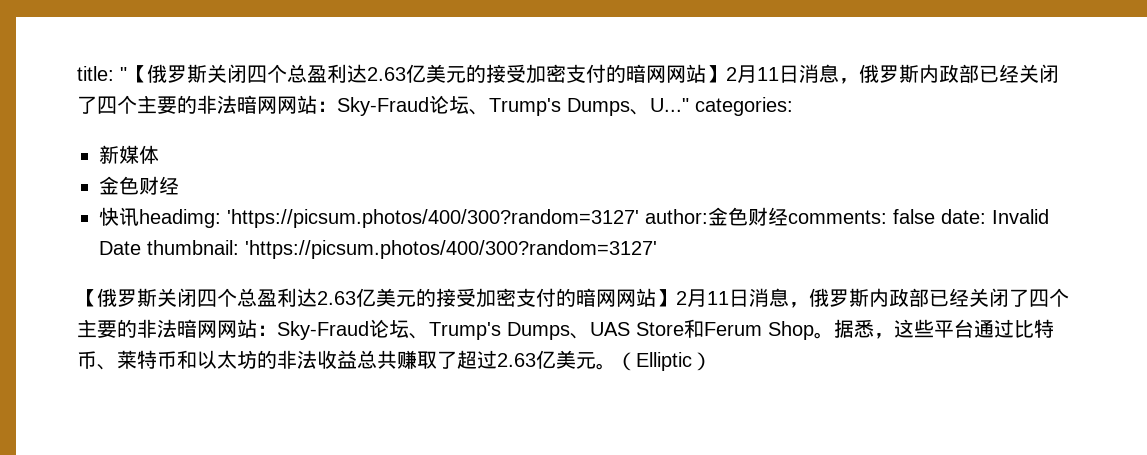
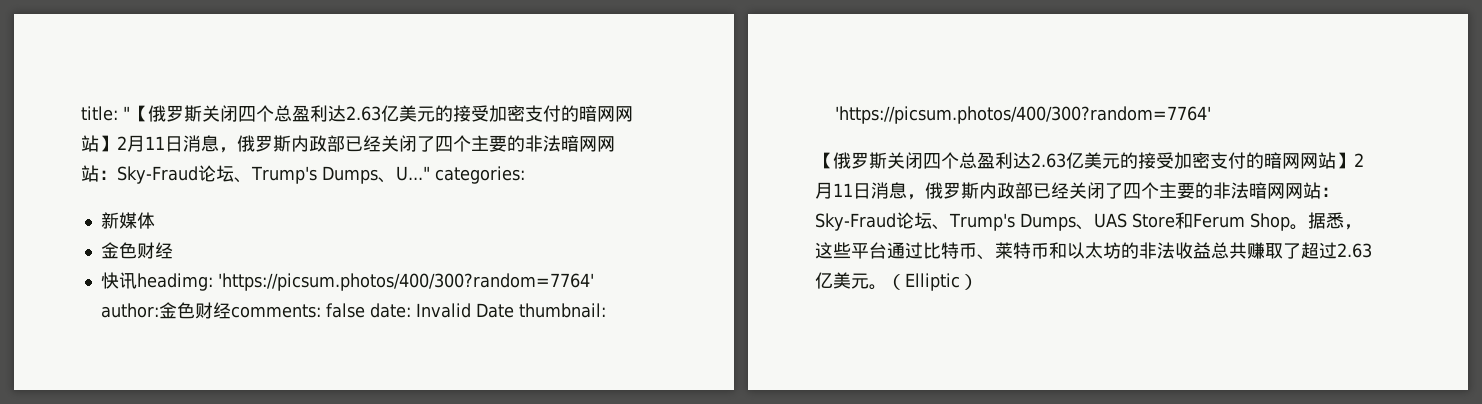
[227,209,639,228] 'https://picsum.photos/400/300?random=3127' -> [217,273,594,291] 'https://picsum.photos/400/300?random=7764'
[245,240,657,259] 'https://picsum.photos/400/300?random=3127' -> [834,106,1211,124] 'https://picsum.photos/400/300?random=7764'

